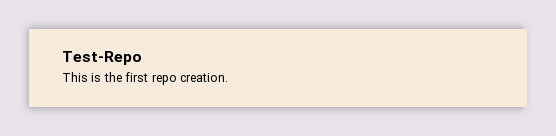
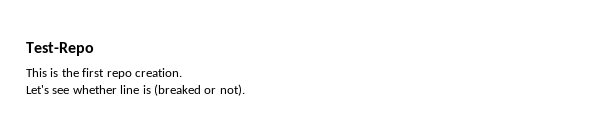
(228, 77) none -> [26,84,245,96] // Let's see whether line is (breaked or not).

